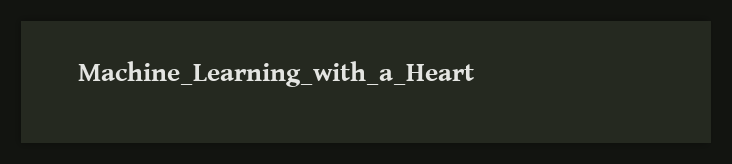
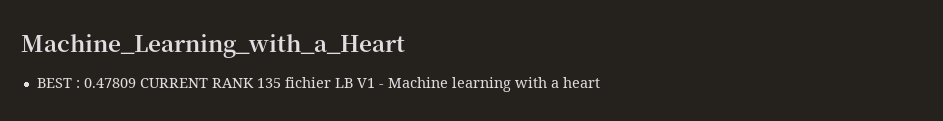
(474, 74) none -> [36,77,600,92] // BEST : 0.47809 CURRENT RANK 135 fichier LB V1 - Machine learning with a heart

